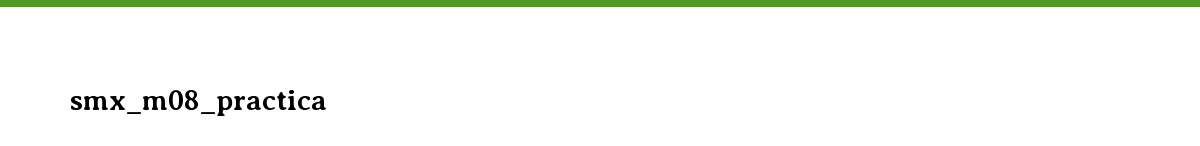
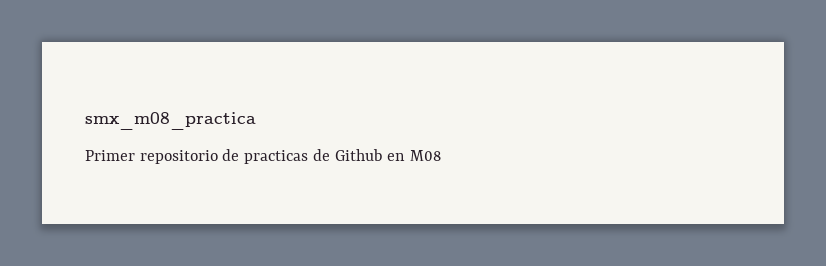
(327, 103) none -> [85,149,442,164] // Primer repositorio de practicas de Github en M08

